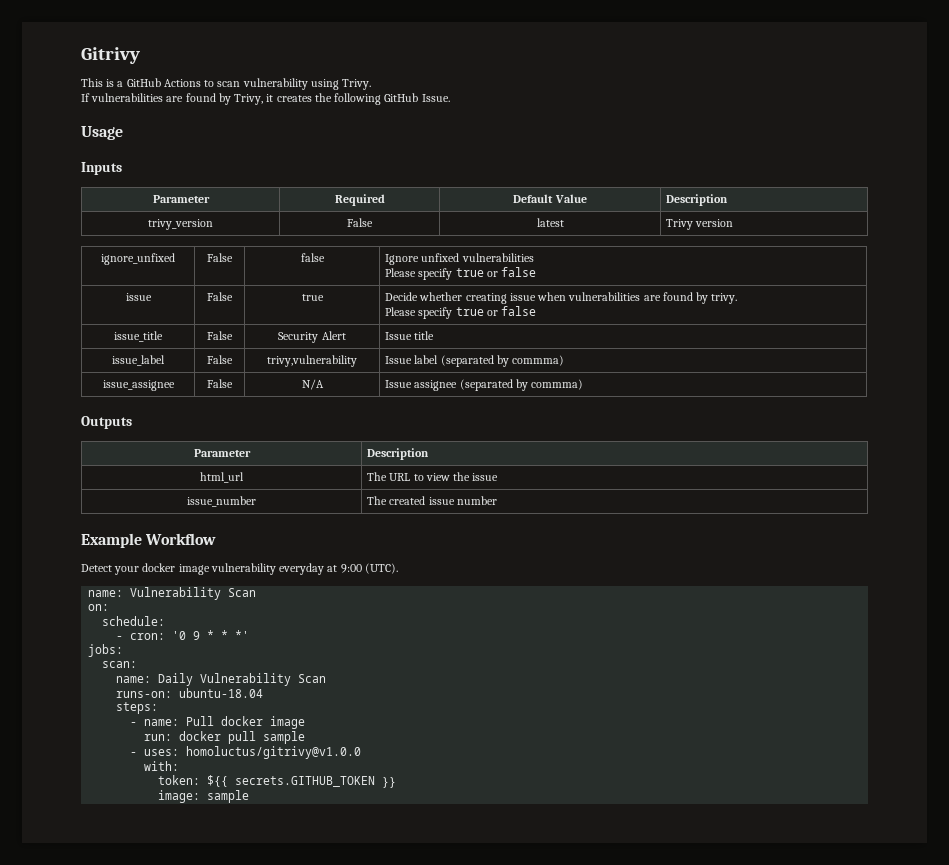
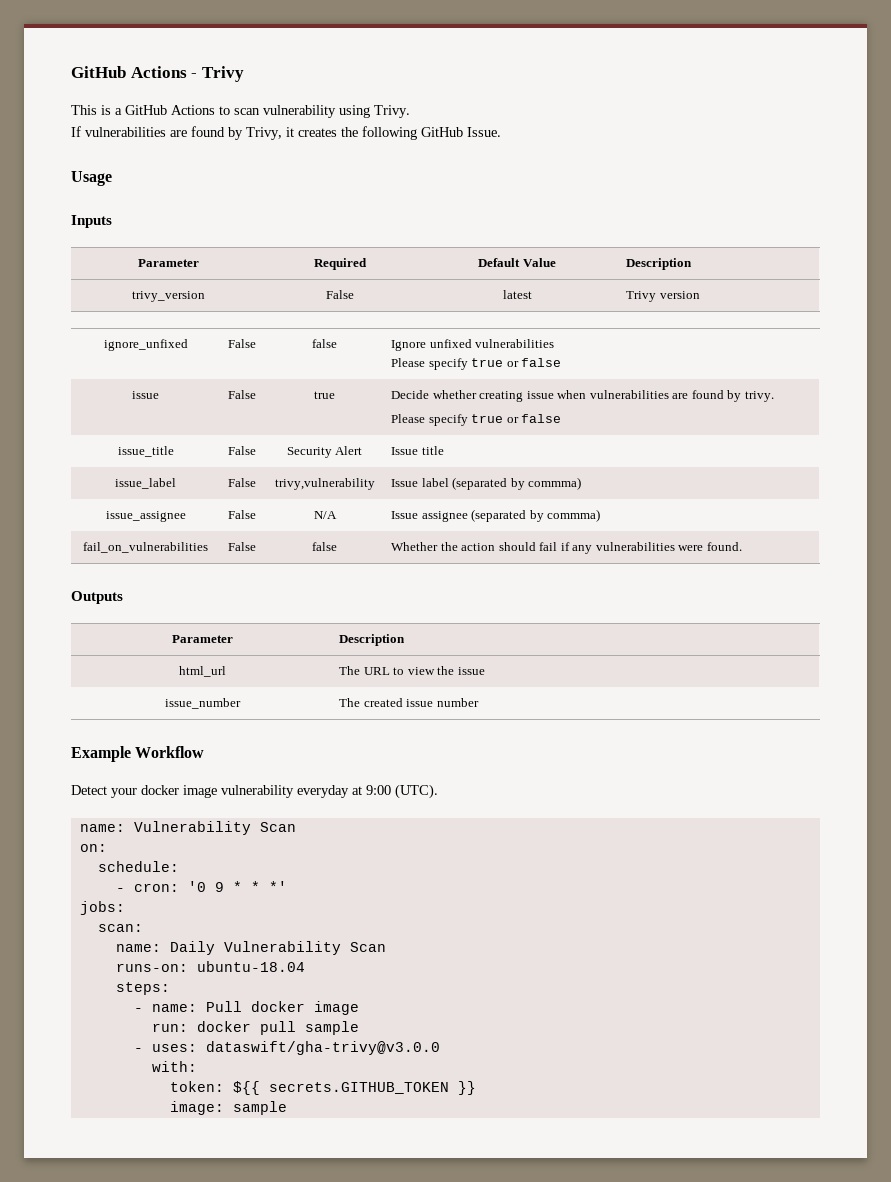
[81,47,140,64] Gitrivy -> [71,66,244,82] GitHub Actions - Trivy
(584, 384) none -> [83,542,208,553] [227,542,256,551] [312,542,337,551] [391,542,742,554] // fail_on_vulnerabilities | False | false | Whether the action should fail if any vulnerabilities were found.
[186,746,362,759] homoluctus/gitrivy@v1.0.0 -> [205,1041,440,1055] dataswift/gha-trivy@v3.0.0

